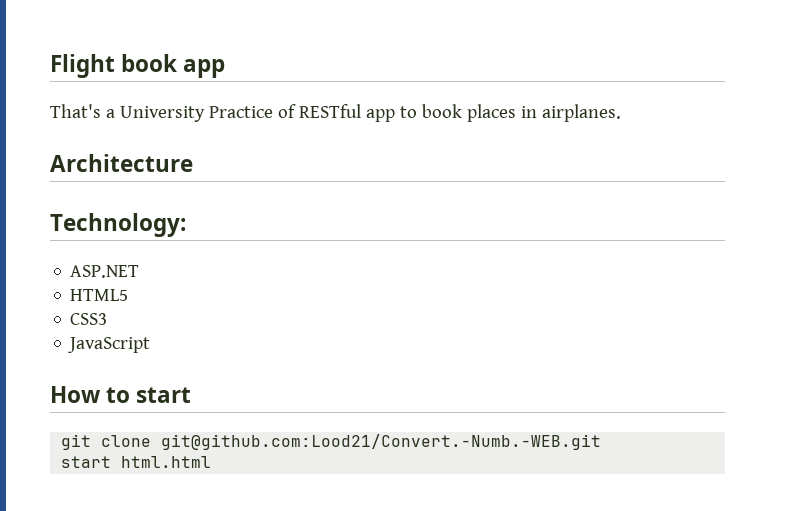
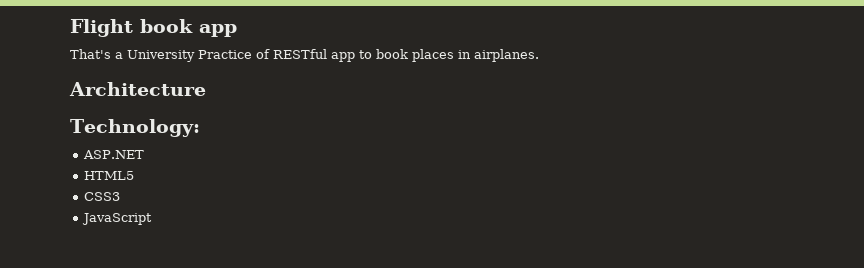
[50,386,192,403] [61,434,602,450] [61,456,212,468] // How to start // git clone git@github.com:Lood21/Convert.-Numb.-WEB.git // start html.html -> (153, 219) none

